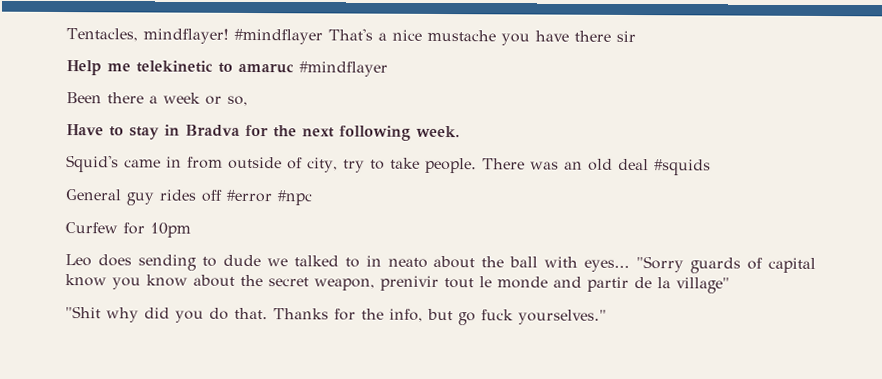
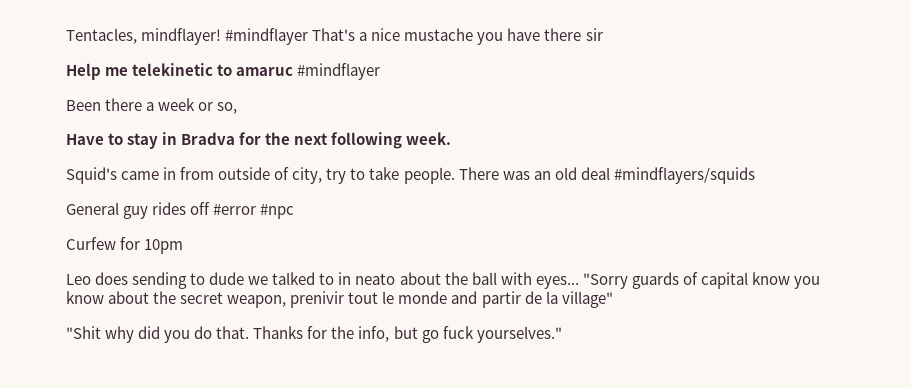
[653,159,711,176] #squids -> [613,167,755,184] #mindflayers/squids

